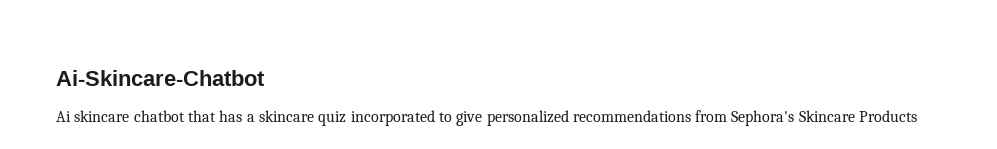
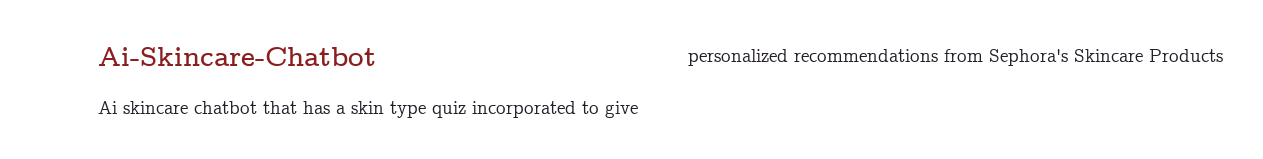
[258,110,314,122] skincare -> [351,101,426,118] skin type

